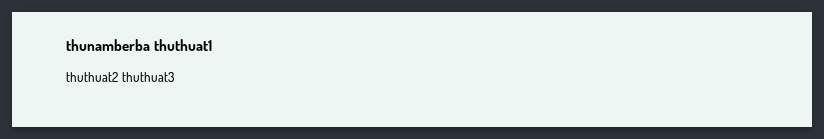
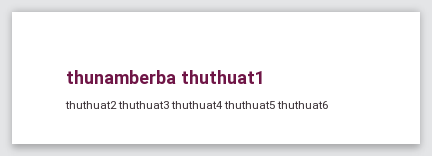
(174, 77) none -> [171,101,329,109] thuthuat4 thuthuat5 thuthuat6

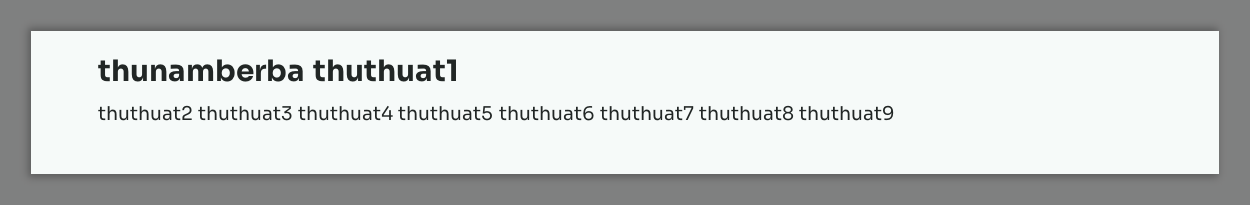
(329, 105) none -> [599,105,895,121] thuthuat7 thuthuat8 thuthuat9

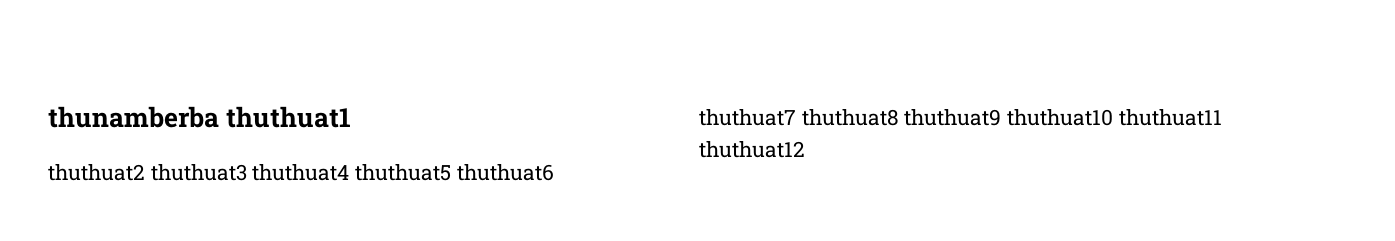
(895, 113) none -> [1007,109,1222,126] [699,141,805,158] thuthuat10 thuthuat11 thuthuat12

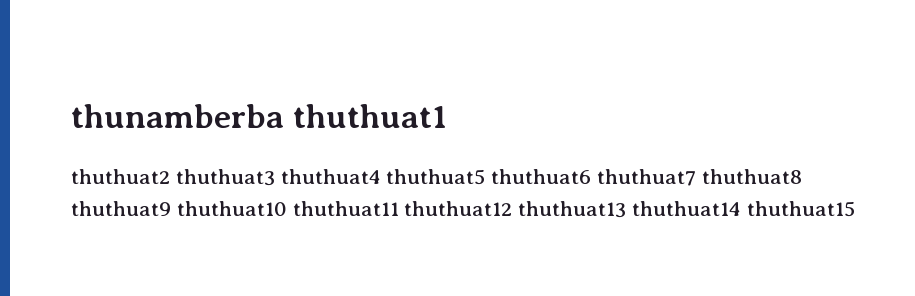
(805, 149) none -> [518,201,855,218] thuthuat13 thuthuat14 thuthuat15

